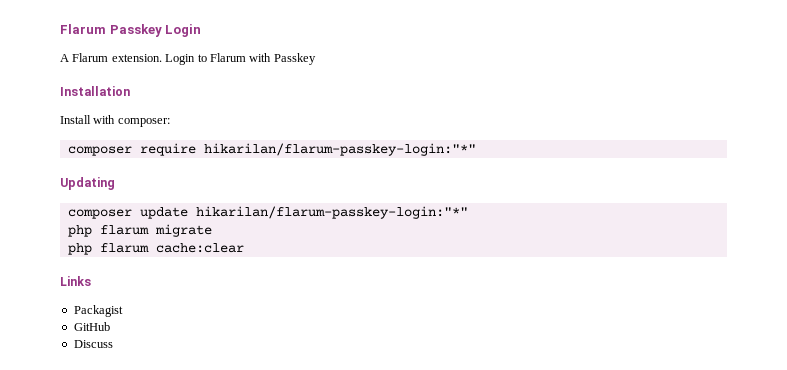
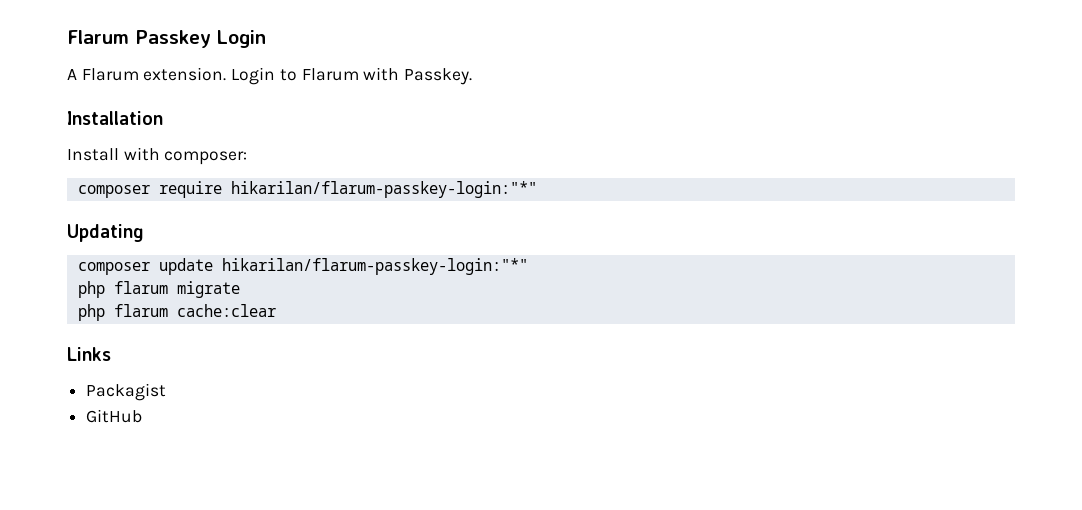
[273,53,316,65] Passkey -> [404,68,473,85] Passkey.
[73,340,113,348] // Discuss -> (143, 416) none

